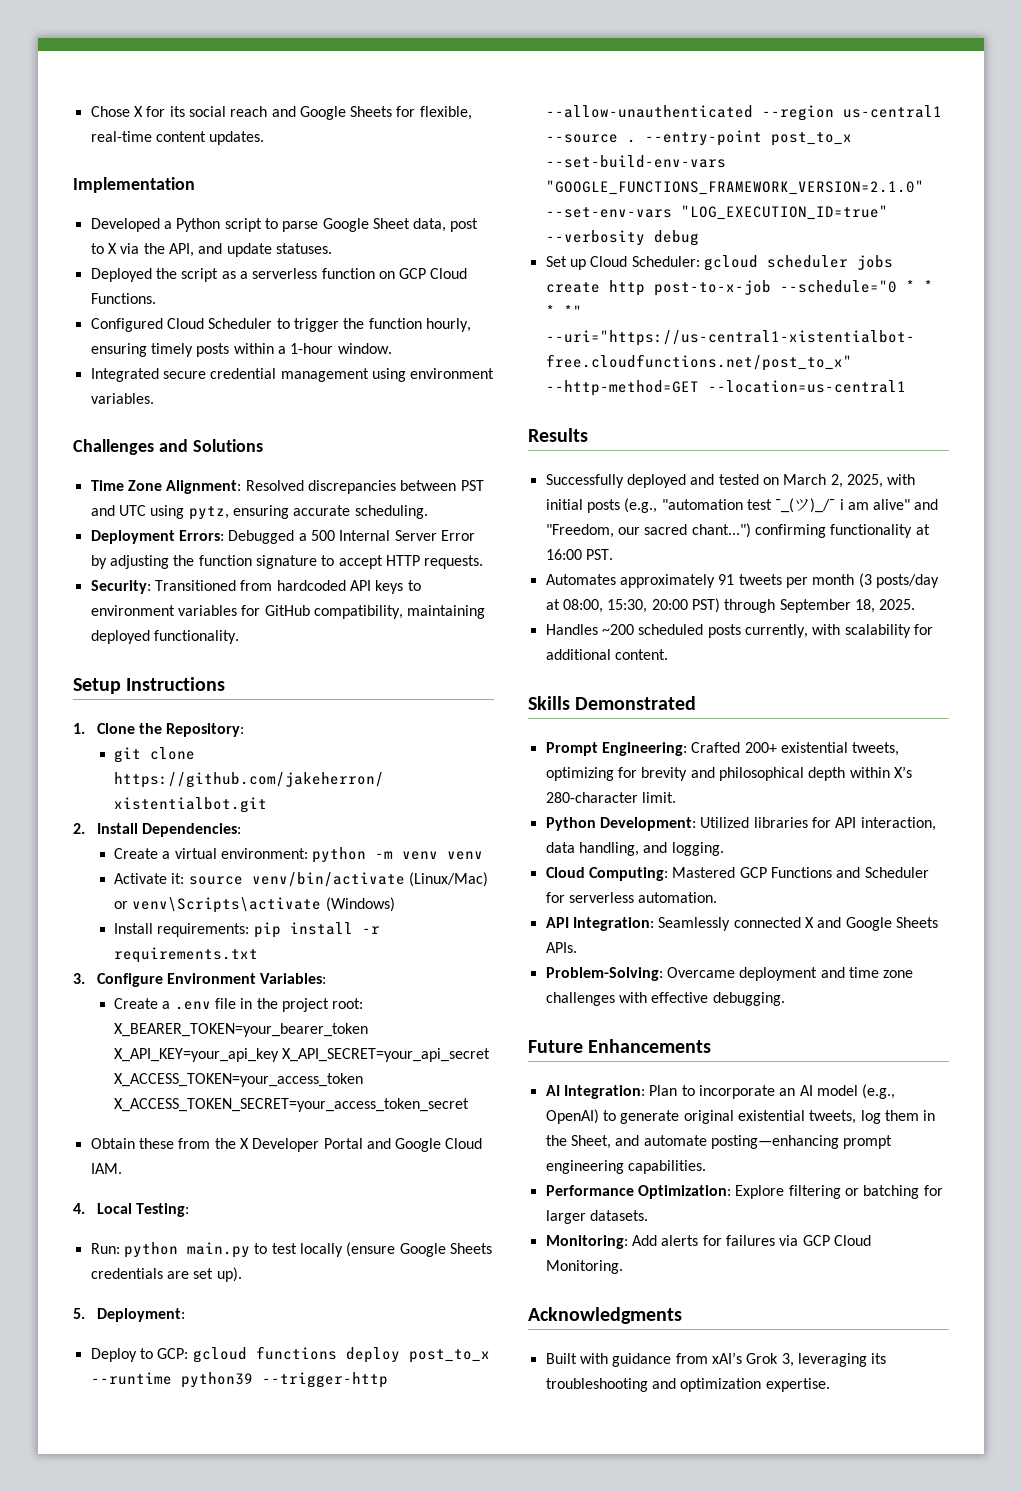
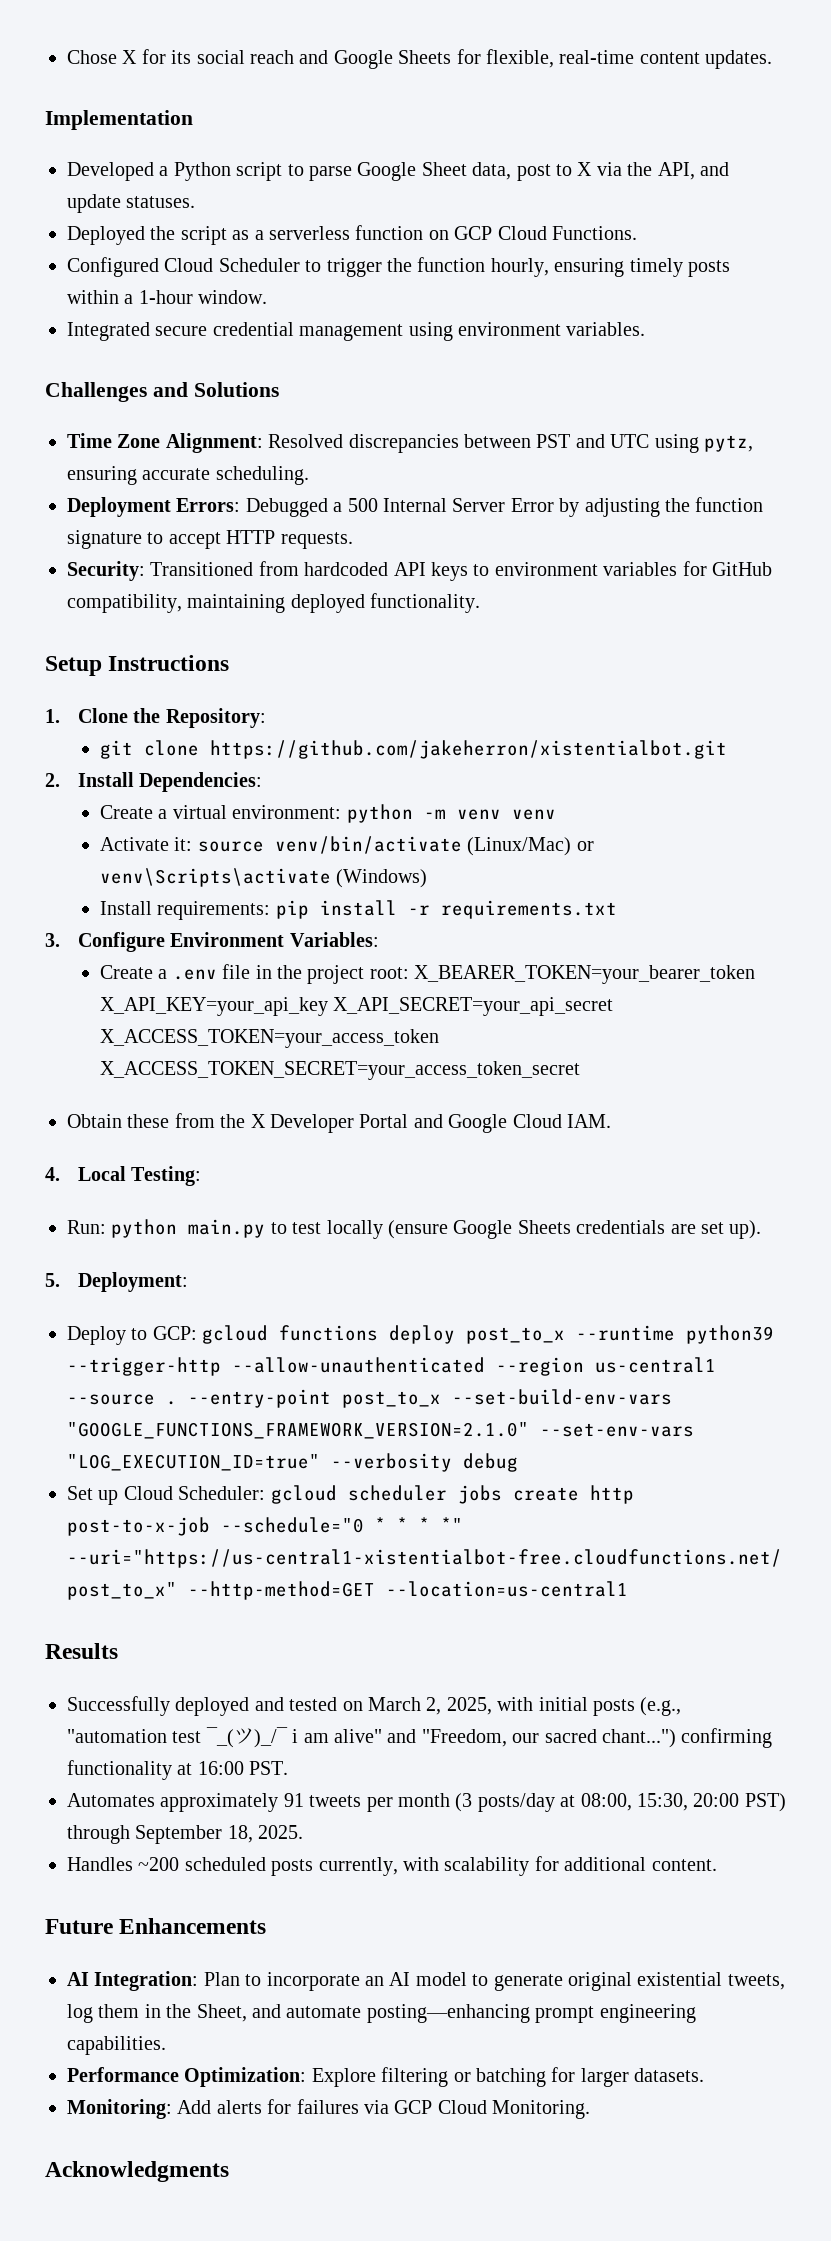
[528,696,697,710] [545,742,900,756] [545,766,912,781] [545,792,676,803] [545,817,936,831] [545,842,724,856] [545,867,929,881] [545,892,718,903] [545,917,938,931] [545,942,577,953] [545,967,914,981] [545,992,785,1006] // Skills Demonstrated // Prompt Engineering: Crafted 200+ existential tweets, optimizing for brevity and philosophical depth within X’s 280-character limit. // Python Development: Utilized libraries for API interaction, data handling, and logging. // Cloud Computing: Mastered GCP Functions and Scheduler for serverless automation. // API Integration: Seamlessly connected X and Google Sheets APIs. // Problem-Solving: Overcame deployment and time zone challenges with effective debugging. -> (717, 1865) none
[862,1084,896,1099] [545,1109,599,1124] (e.g., OpenAI) -> (467, 1979) none
[545,1352,887,1367] [545,1378,830,1392] // Built with guidance from xAI’s Grok 3, leveraging its troubleshooting and optimization expertise. -> (229, 2171) none

